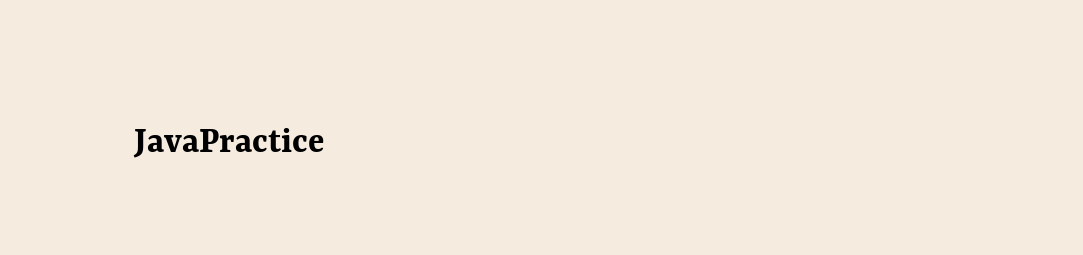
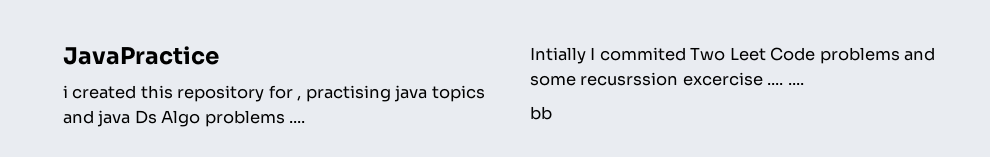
(324, 143) none -> [63,85,485,102] [63,110,306,127] [530,47,936,64] [530,72,804,86] [530,106,552,120] // i created this repository for , practising java topics and java Ds Algo problems .... // Intially I commited Two Leet Code problems and some recusrssion excercise .... .... // bb

